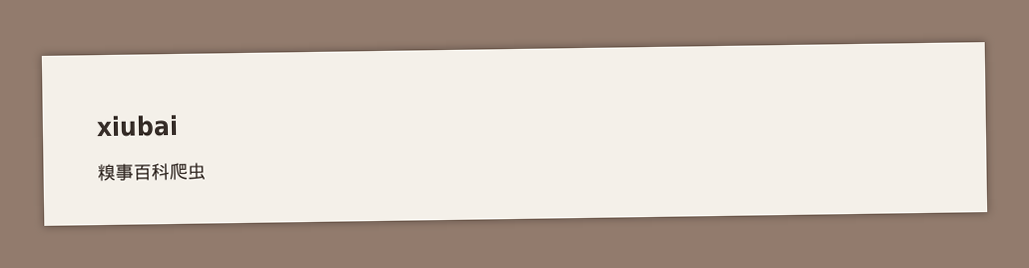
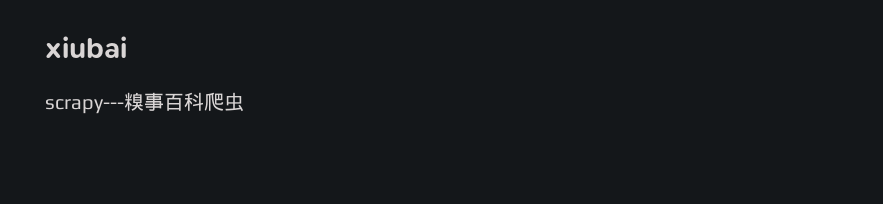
(178, 126) none -> [45,99,124,114] scrapy---

